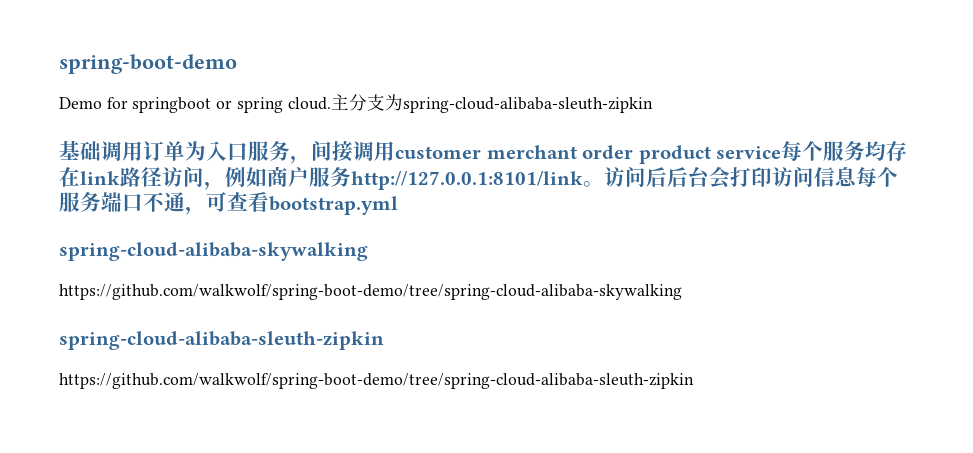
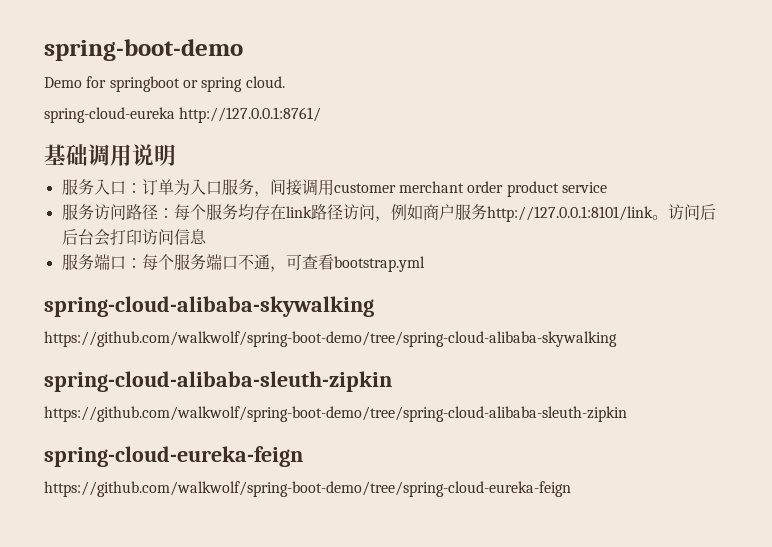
[330,94,653,113] 主分支为spring-cloud-alibaba-sleuth-zipkin -> [44,107,322,123] // spring-cloud-eureka http://127.0.0.1:8761/
(143, 151) none -> [132,144,176,166] [61,179,142,195] 说明 // 服务入口：
(782, 152) none -> [61,204,174,220] // 服务访问路径：
(857, 177) none -> [61,254,142,270] // 服务端口：
(694, 381) none -> [44,446,303,467] [44,481,571,497] // spring-cloud-eureka-feign // https://github.com/walkwolf/spring-boot-demo/tree/spring-cloud-eureka-feign

